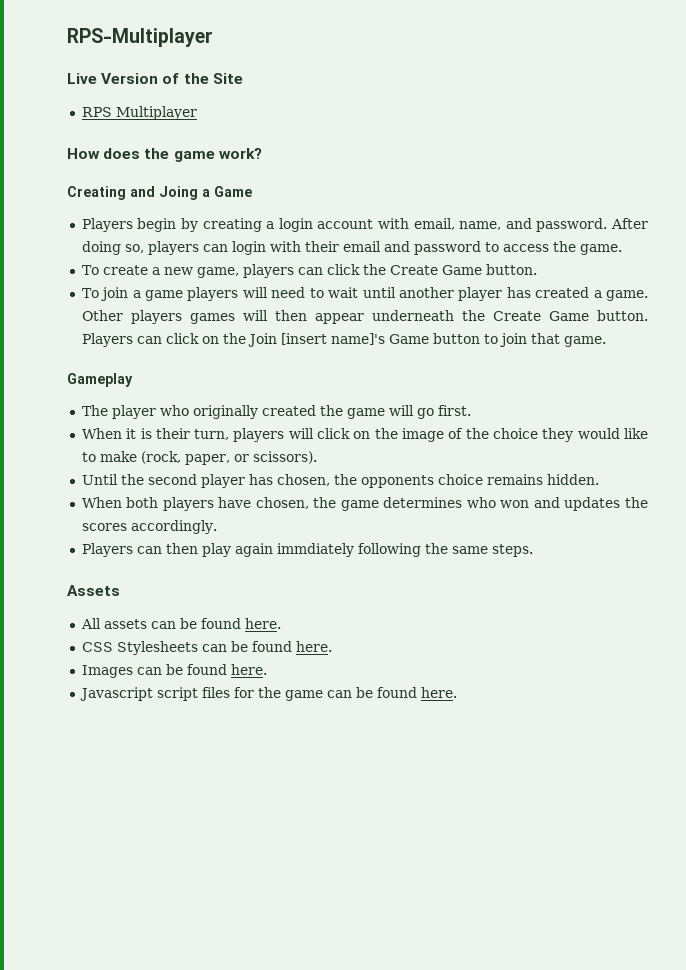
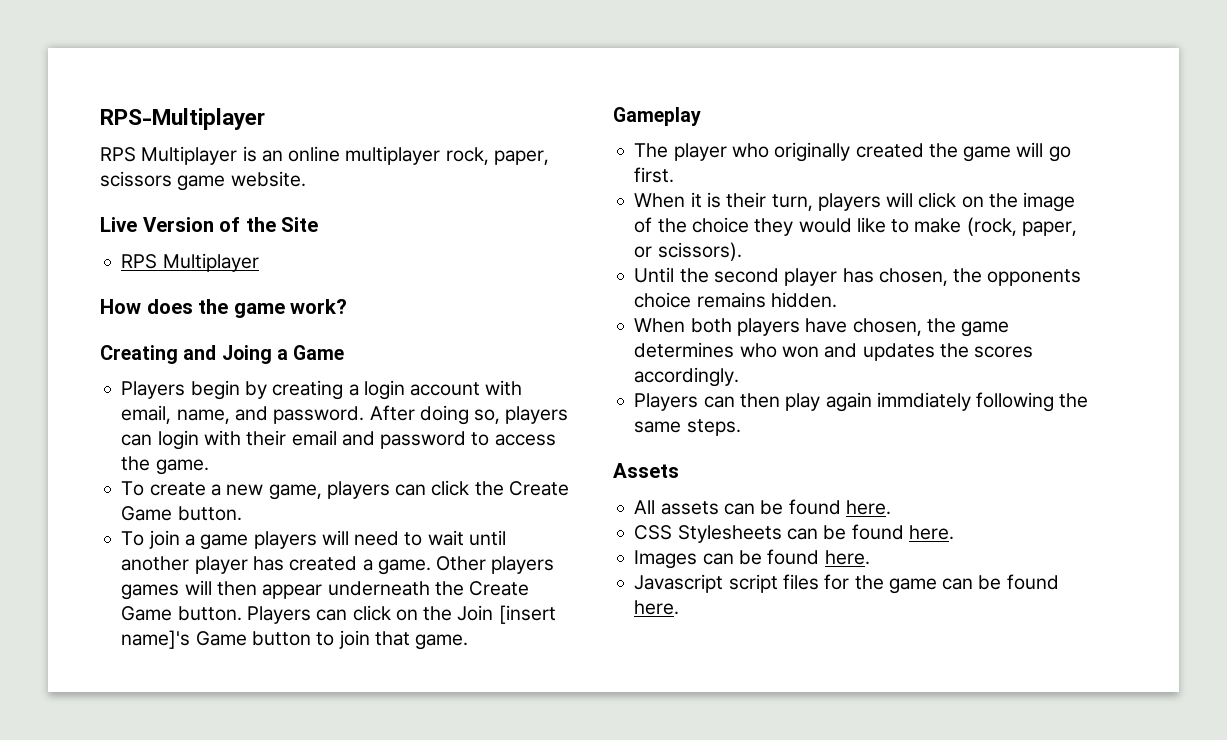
(213, 37) none -> [100,146,549,165] [100,171,306,191] // RPS Multiplayer is an online multiplayer rock, paper, scissors game website.

